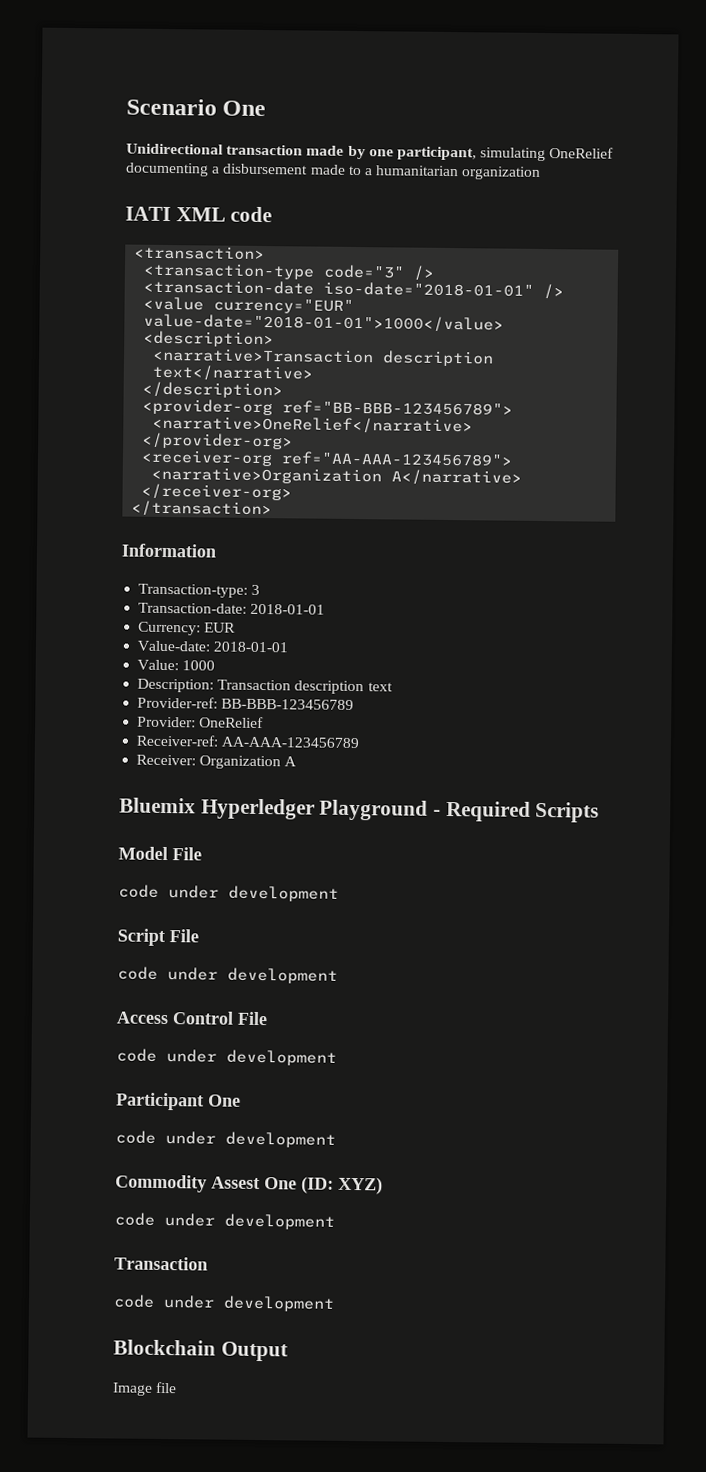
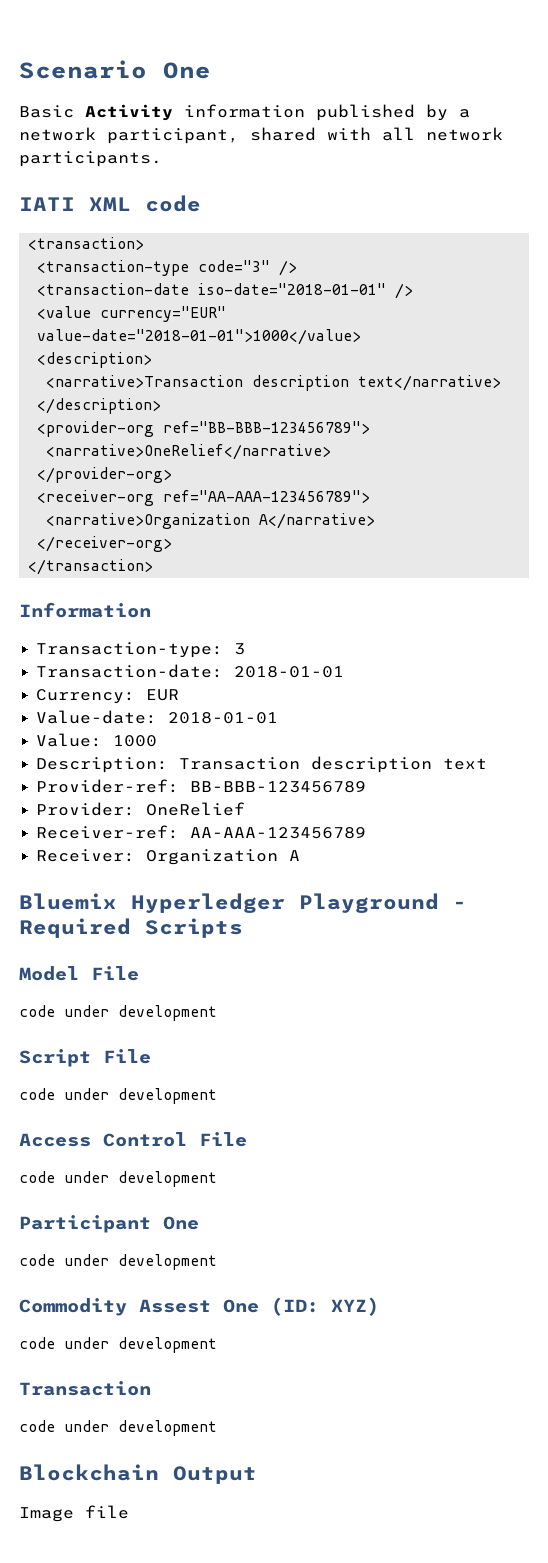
[126,143,615,162] [125,162,542,180] Unidirectional transaction made by one participant, simulating OneRelief documenting a disbursement made to a humanitarian organization -> [19,104,470,121] [19,127,503,144] [19,151,162,167] Basic Activity information published by a network participant, shared with all network participants.

